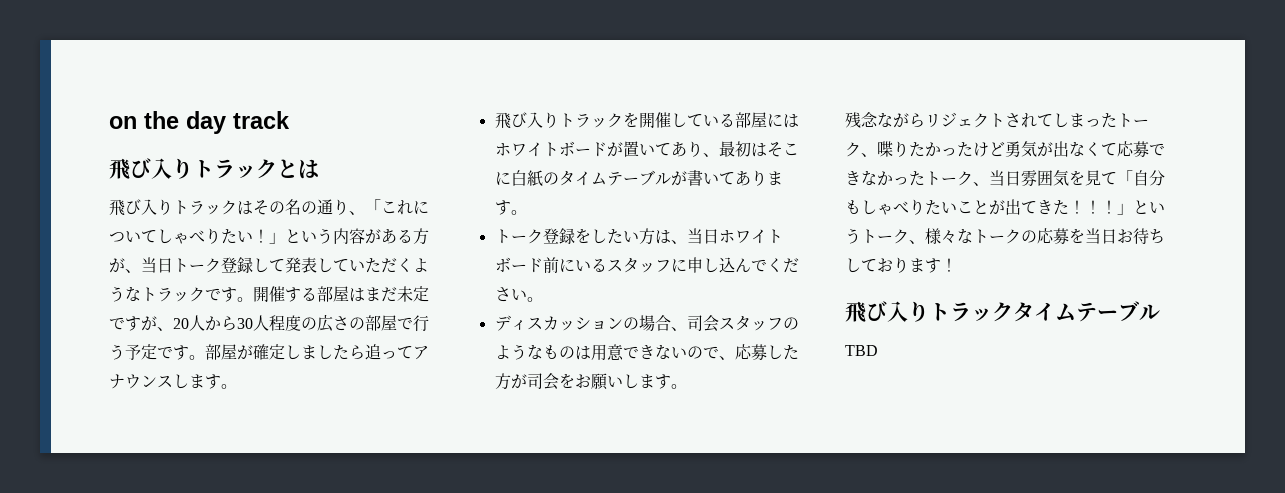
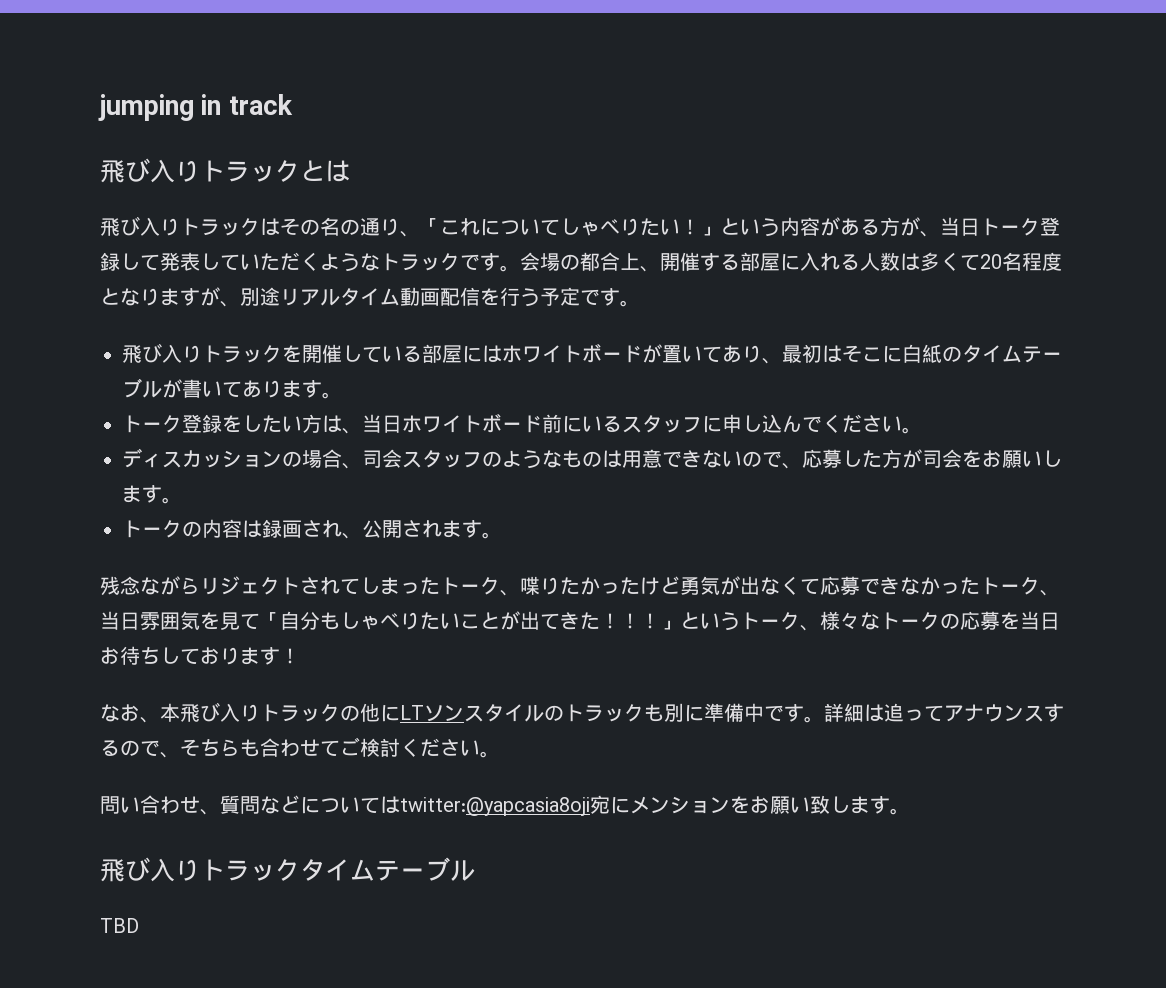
[109,111,226,134] on the day -> [98,94,222,121] jumping in
[253,286,429,302] [109,315,429,332] [109,344,429,360] [109,374,205,389] 開催する部屋はまだ未定ですが、20人から30人程度の広さの部屋で行う予定です。部屋が確定しましたら追ってアナウンスしま -> [520,252,1062,272] [100,287,600,307] 会場の都合上、開催する部屋に入れる人数は多くて20名程度となりますが、別途リアルタイム動画配信を行う予定で
(687, 386) none -> [122,519,502,539] // トークの内容は録画され、公開されます。
(957, 265) none -> [100,702,1064,723] [100,737,500,758] [100,795,910,816] // なお、本飛び入りトラックの他にLTソンスタイルのトラックも別に準備中です。詳細は追ってアナウンスするので、そちらも合わせてご検討ください。 // 問い合わせ、質問などについてはtwitter:@yapcasia8oji宛にメンションをお願い致します。

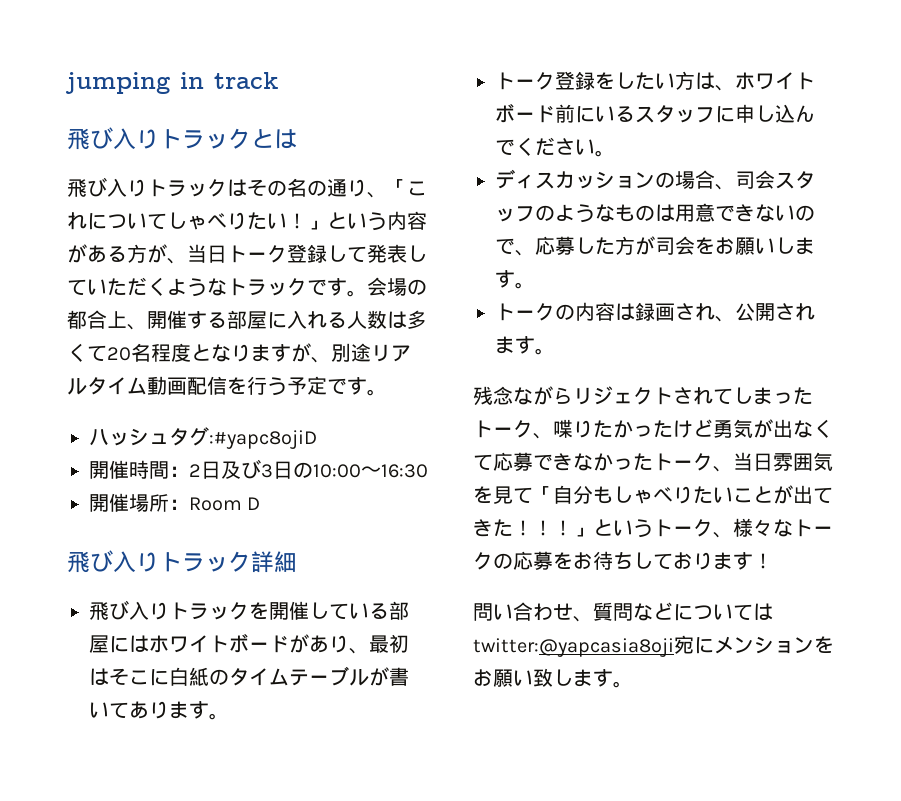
(640, 303) none -> [89,427,317,449] [89,459,428,479] [89,493,261,512] [67,550,297,573] // ハッシュタグ:#yapc8ojiD // 開催時間：2日及び3日の10:00〜16:30 // 開催場所：Room D // 飛び入りトラック詳細
[662,345,722,363] 置いて -> (309, 643) none
[362,414,402,433] 当日 -> (735, 88) none
[1020,611,1060,630] 当日 -> (573, 561) none
[100,702,1064,723] [100,737,500,758] // なお、本飛び入りトラックの他にLTソンスタイルのトラックも別に準備中です。詳細は追ってアナウンスするので、そちらも合わせてご検討ください。 -> (773, 561) none
[100,857,475,882] [100,918,139,933] // 飛び入りトラックタイムテーブル // TBD -> (633, 684) none

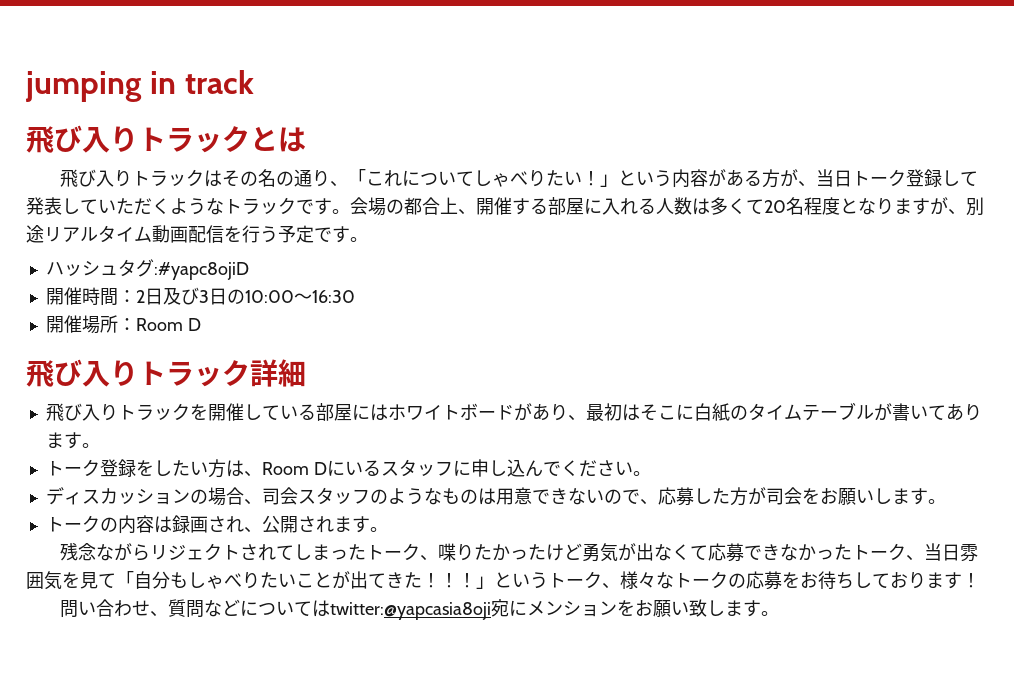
[735,72,815,90] [495,103,575,123] ホワイトボード前 -> [261,462,327,475] Room D

